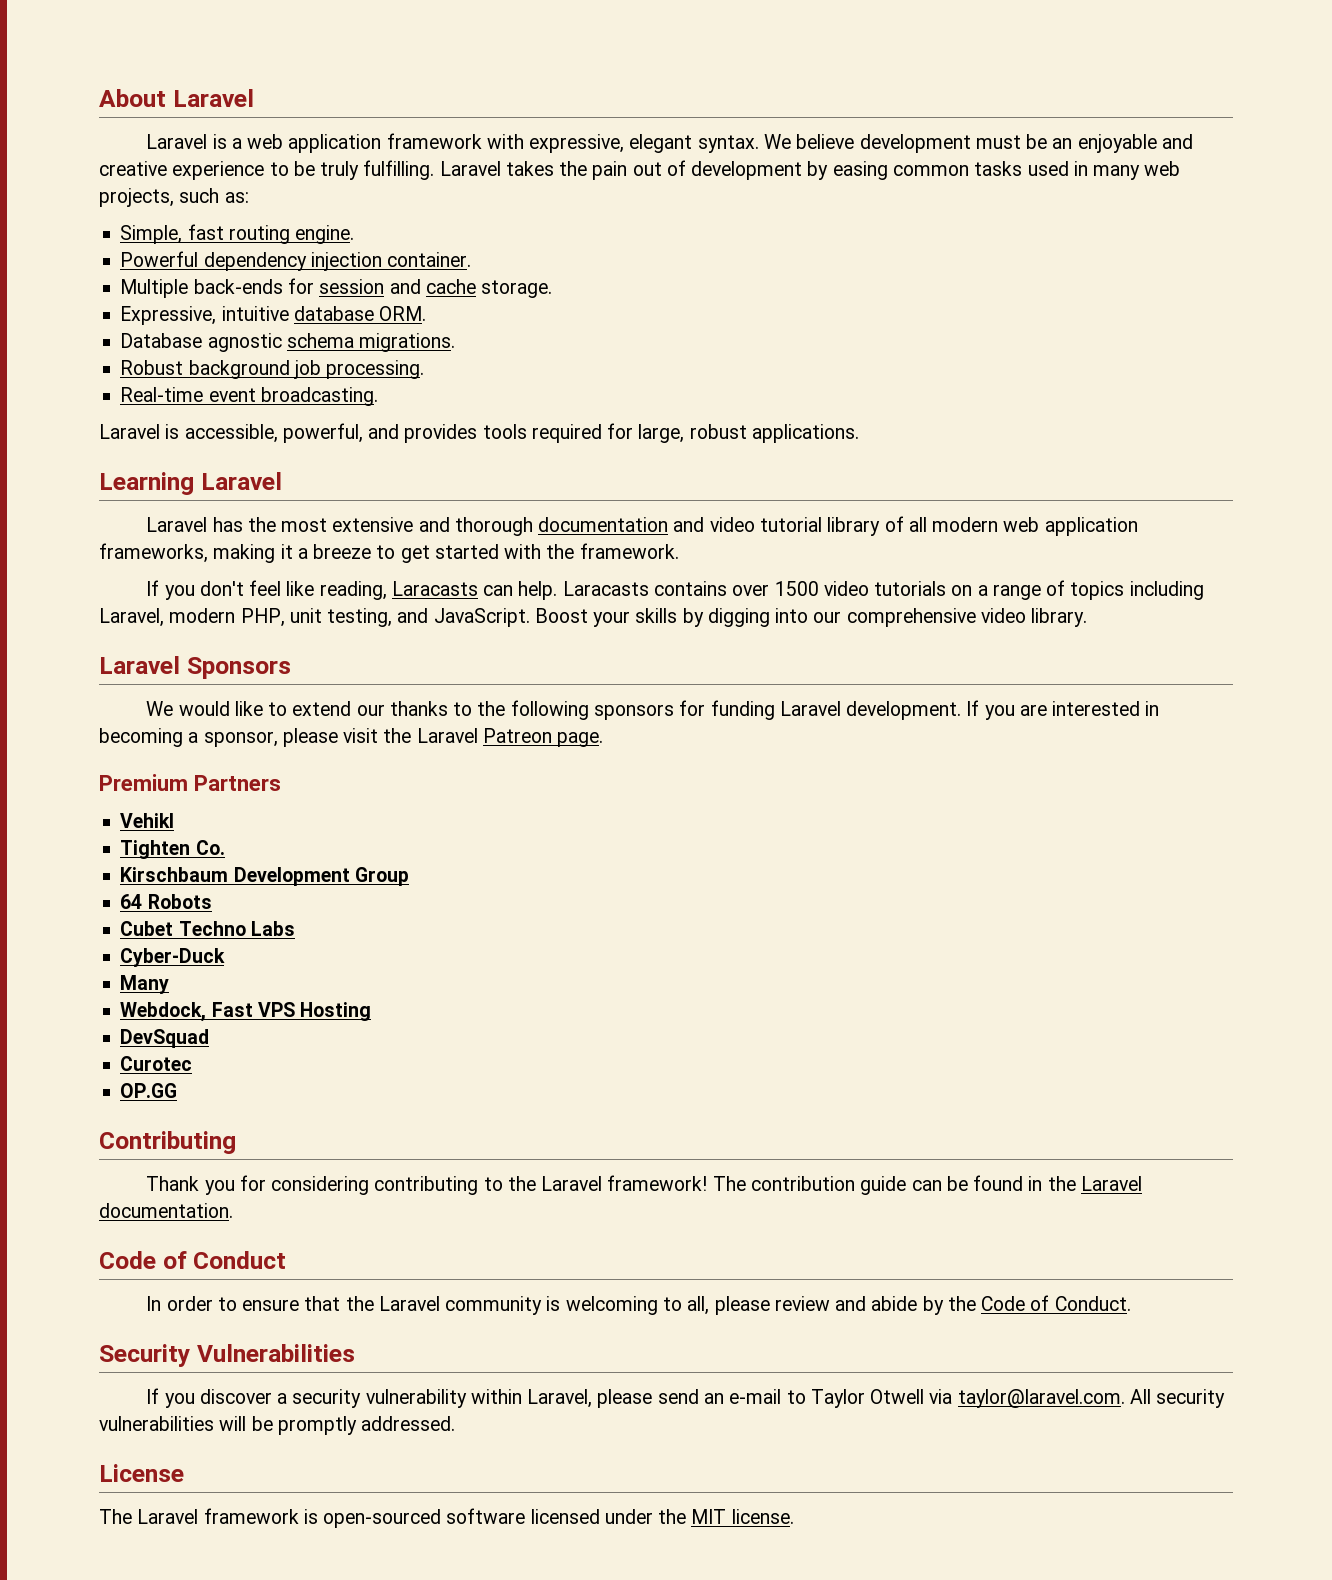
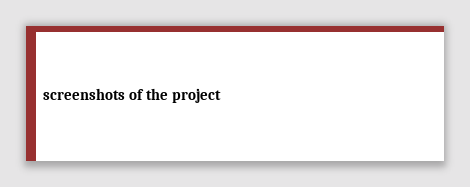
[99,89,254,107] [146,133,1193,153] [99,160,1181,180] [99,188,249,207] [120,224,355,244] [120,251,472,271] [120,278,553,298] [120,306,427,325] [120,333,456,352] [120,360,425,379] [120,387,378,406] [99,423,859,443] [99,472,282,495] [146,516,1138,536] [99,543,679,563] [146,580,1204,600] [99,608,1088,627] [99,656,291,679] [146,700,1160,720] [99,728,604,747] [99,774,281,791] [120,813,175,828] [120,840,225,859] [120,867,409,886] [120,894,212,909] [120,921,295,936] [120,948,226,967] [120,975,170,994] [120,1002,372,1022] [120,1029,210,1048] [120,1056,193,1071] [120,1083,178,1098] [99,1131,236,1154] [146,1175,1142,1195] [99,1203,233,1218] [99,1251,287,1269] [146,1295,1131,1315] [99,1344,355,1367] [146,1388,1226,1408] [99,1416,456,1435] [99,1464,184,1482] [99,1508,794,1528] About Laravel // Laravel is a web application framework with expressive, elegant syntax. We believe development must be an enjoyable and creative experience to be truly fulfilling. Laravel takes the pain out of development by easing common tasks used in many web projects, such as: // Simple, fast routing engine. // Powerful dependency injection container. // Multiple back-ends for session and cache storage. // Expressive, intuitive database ORM. // Database agnostic schema migrations. // Robust background job processing. // Real-time event broadcasting. // Laravel is accessible, powerful, and provides tools required for large, robust applications. // Learning Laravel // Laravel has the most extensive and thorough documentation and video tutorial library of all modern web application frameworks, making it a breeze to get started with the framework. // If you don't feel like reading, Laracasts can help. Laracasts contains over 1500 video tutorials on a range of topics including Laravel, modern PHP, unit testing, and JavaScript. Boost your skills by digging into our comprehensive video library. // Laravel Sponsors // We would like to extend our thanks to the following sponsors for funding Laravel development. If you are interested in becoming a sponsor, please visit the Laravel Patreon page. // Premium Partners // Vehikl // Tighten Co. // Kirschbaum Development Group // 64 Robots // Cubet Techno Labs // Cyber-Duck // Many // Webdock, Fast VPS Hosting // DevSquad // Curotec // OP.GG // Contributing // Thank you for considering contributing to the Laravel framework! The contribution guide can be found in the Laravel documentation. // Code of Conduct // In order to ensure that the Laravel community is welcoming to all, please review and abide by the Code of Conduct. // Security Vulnerabilities // If you discover a security vulnerability within Laravel, please send an e-mail to Taylor Otwell via taylor@laravel.com. All security vulnerabilities will be promptly addressed. // License // The Laravel framework is open-sourced software licensed under the MIT license. -> [43,88,222,103] screenshots of the project

